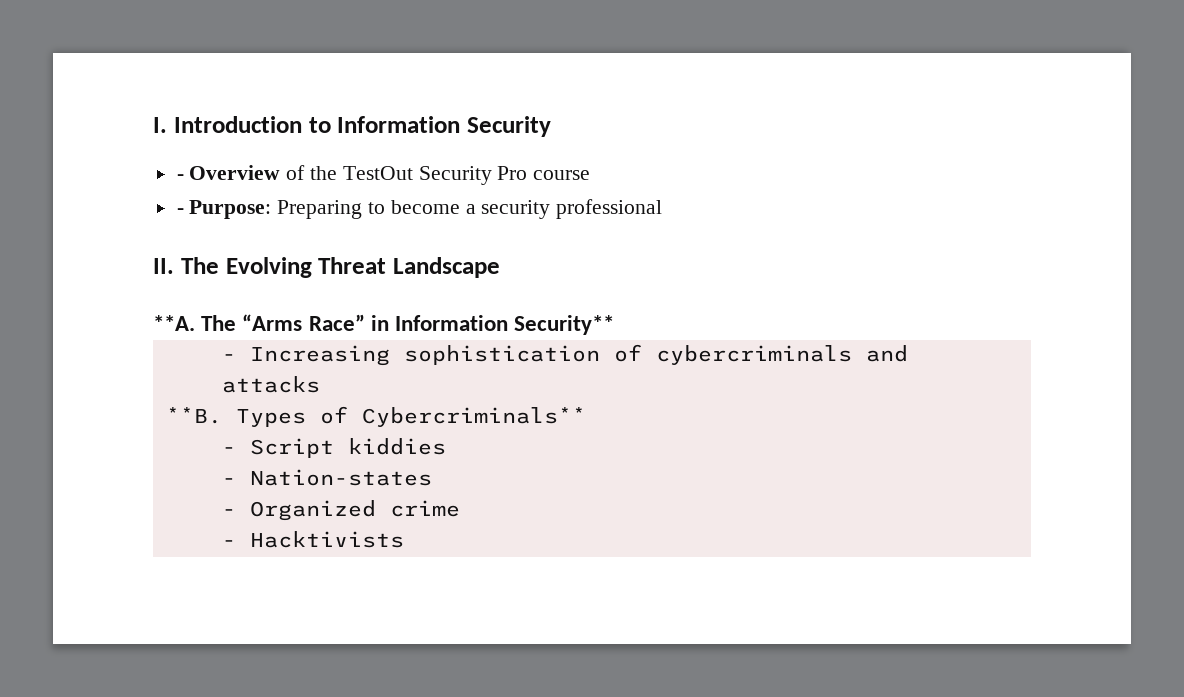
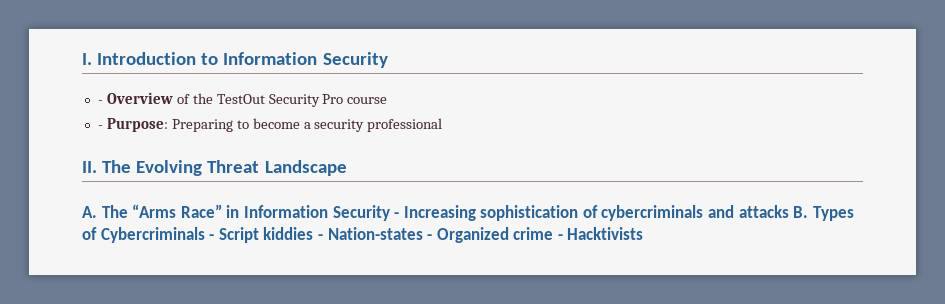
[153,315,195,331] **A. -> [82,206,97,218] A.
[514,315,615,335] Security** // -> [332,205,390,221] Security
[165,407,222,424] // **B. -> [793,206,809,218] B.
[361,407,586,427] Cybercriminals** // -> [100,227,205,243] Cybercriminals
(446, 446) // -> (314, 233) none
(432, 477) // -> (423, 233) none
(460, 508) // -> (554, 233) none

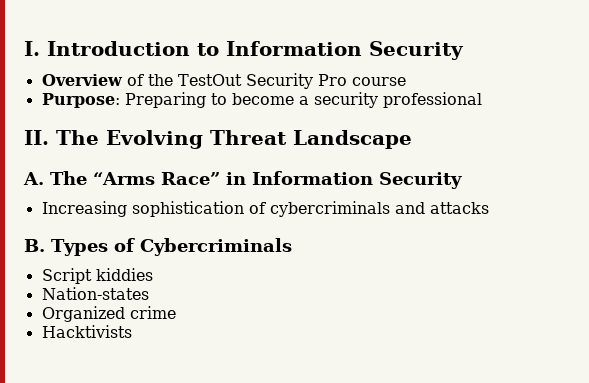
[97,100,103,104] - -> (464, 50) none
[97,125,103,129] - -> (406, 81) none
[394,212,400,218] - -> (462, 180) //
(789, 211) none -> (489, 208) //
[209,234,215,240] - -> (292, 247) //
[317,234,323,240] - -> (153, 274) //
[427,234,433,240] - -> (149, 293) //
[557,234,563,240] - -> (176, 312) //

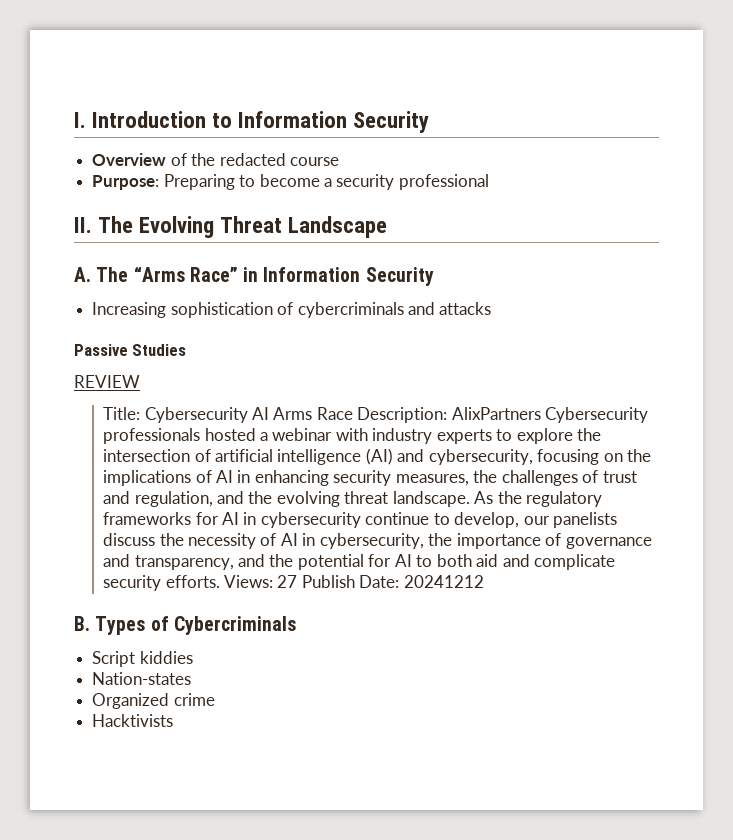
[177,73,347,89] TestOut Security Pro -> [219,153,286,166] redacted
(489, 208) none -> [74,344,187,356] [74,375,140,388] [103,407,649,423] [103,428,602,444] [103,448,652,465] [103,470,637,486] [103,491,603,507] [103,512,618,528] [103,533,652,549] [103,554,616,570] [103,575,484,591] // Passive Studies // REVIEW // Title: Cybersecurity AI Arms Race Description: AlixPartners Cybersecurity professionals hosted a webinar with industry experts to explore the intersection of artificial intelligence (AI) and cybersecurity, focusing on the implications of AI in enhancing security measures, the challenges of trust and regulation, and the evolving threat landscape. As the regulatory frameworks for AI in cybersecurity continue to develop, our panelists discuss the necessity of AI in cybersecurity, the importance of governance and transparency, and the potential for AI to both aid and complicate security efforts. Views: 27 Publish Date: 20241212

